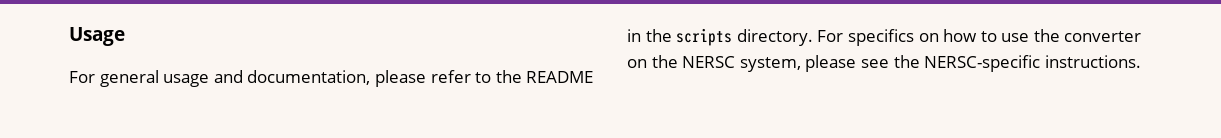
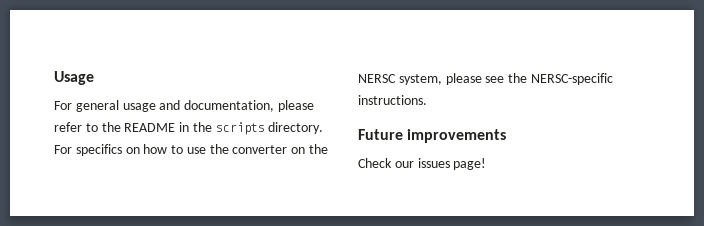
(1141, 61) none -> [358,129,507,143] [358,158,487,170] // Future improvements // Check our issues page!

